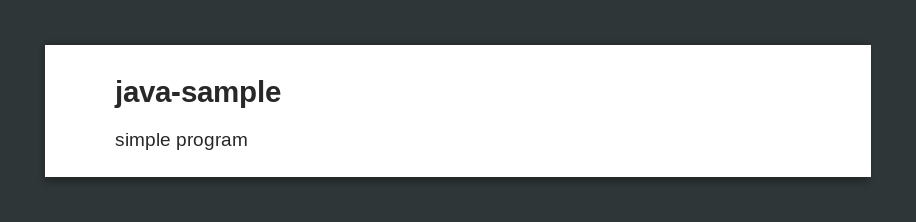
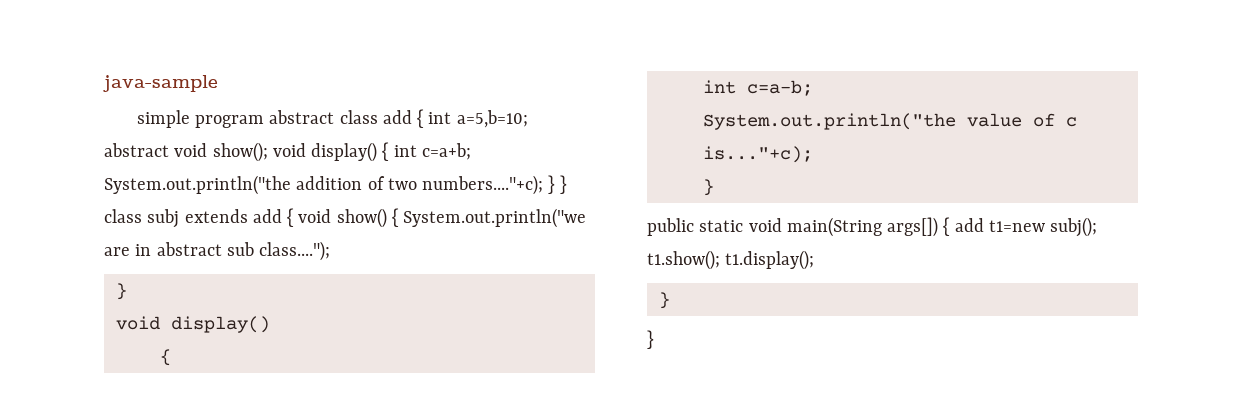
(249, 142) none -> [269,109,528,128] [104,142,471,162] [104,175,567,195] [104,208,587,228] [104,241,331,261] [115,283,127,300] [115,316,270,333] [159,349,171,366] [702,80,813,96] [702,113,1077,130] [702,146,813,163] [702,179,714,196] [647,217,1098,237] [647,250,815,270] [658,292,670,309] [647,330,654,349] abstract class add { int a=5,b=10; abstract void show(); void display() { int c=a+b; System.out.println("the addition of two numbers...."+c); } } class subj extends add { void show() { System.out.println("we are in abstract sub class...."); // } // void display() // { // int c=a-b; // System.out.println("the value of c is..."+c); // } // public static void main(String args[]) { add t1=new subj(); t1.show(); t1.display(); // } // }

